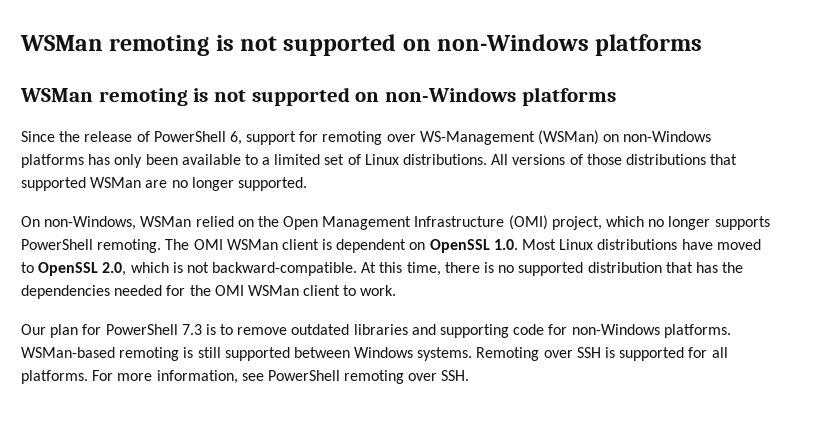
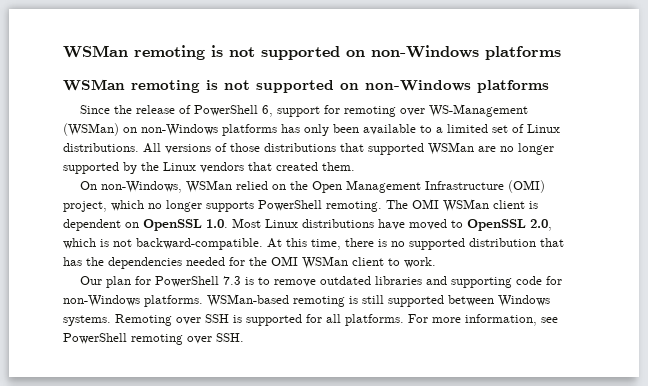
[237,177,307,191] supported. -> [63,162,355,174] supported by the Linux vendors that created them.

